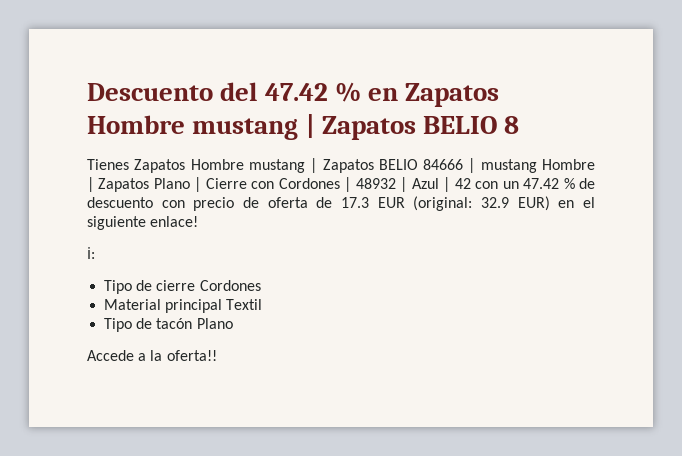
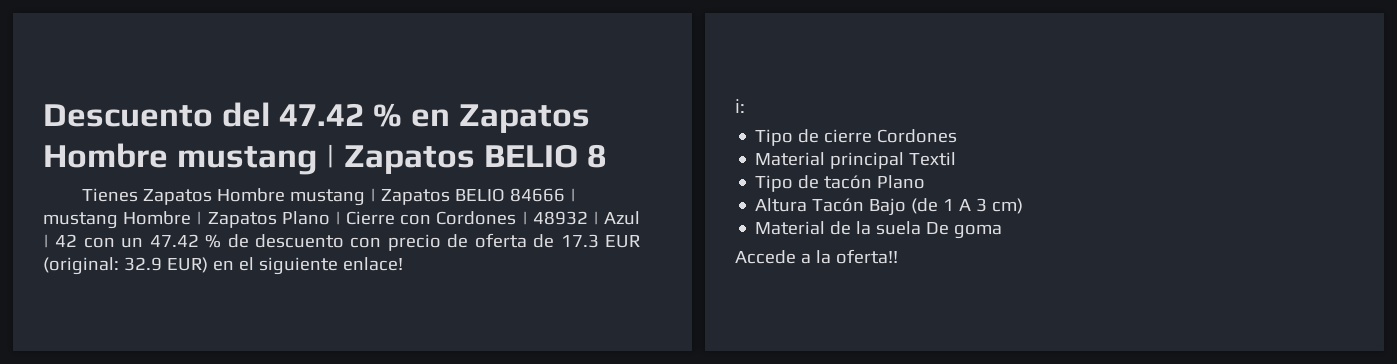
(233, 323) none -> [755,198,1024,216] [755,221,1003,239] // Altura Tacón Bajo (de 1 A 3 cm) // Material de la suela De goma

